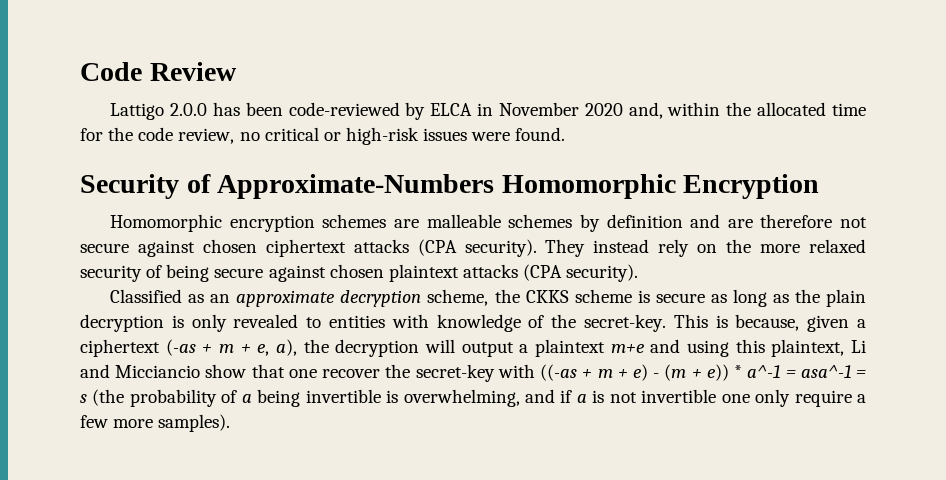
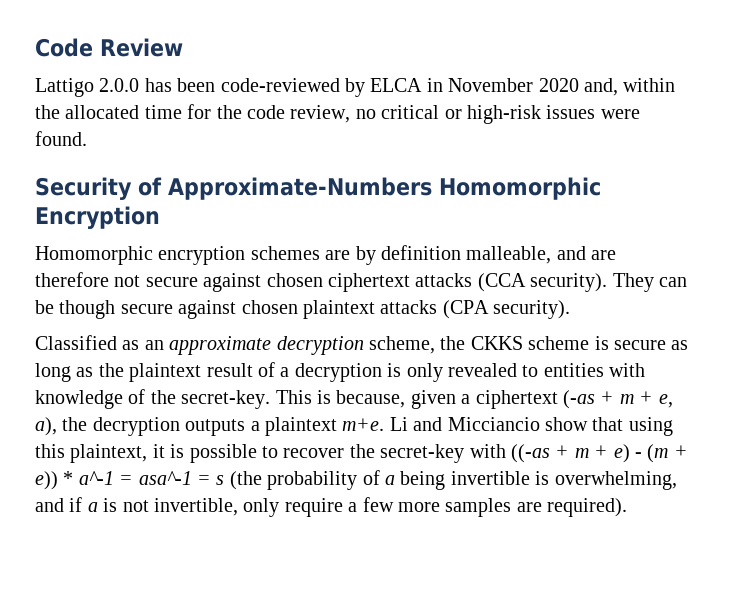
[426,214,573,228] malleable schemes -> (351, 255) none
(683, 221) none -> [466,246,552,264] malleable,
[417,239,457,256] (CPA -> [477,273,526,292] (CCA
[593,239,866,257] [80,264,210,282] instead rely on the more relaxed security of being -> [658,277,687,287] [35,300,116,319] can be though
[825,289,866,307] plain -> [129,362,290,382] plaintext result of a
[424,339,845,357] will output a plaintext m+e and using this plaintext, -> [185,417,385,436] outputs a plaintext m+e.
[288,369,317,378] one -> [628,417,673,436] [35,444,278,463] using this plaintext, it is possible to
[641,389,750,403] invertible one -> [154,498,238,516] invertible,
[158,414,231,432] samples). -> [445,498,628,517] samples are required).

